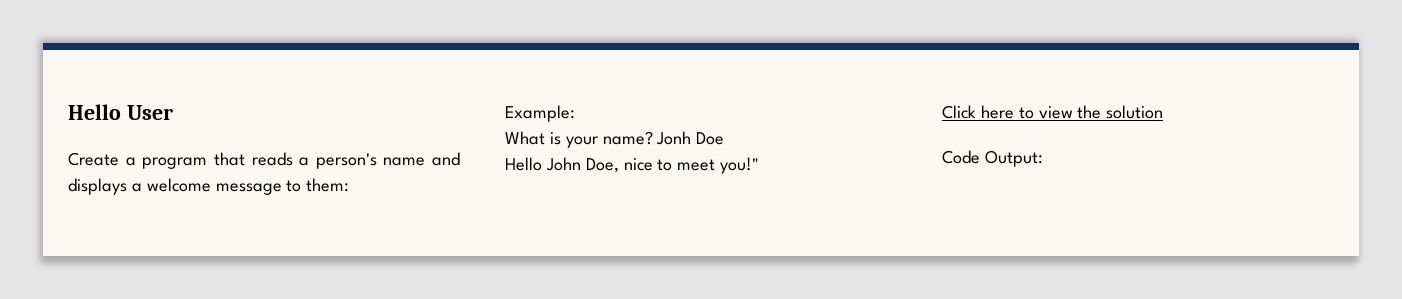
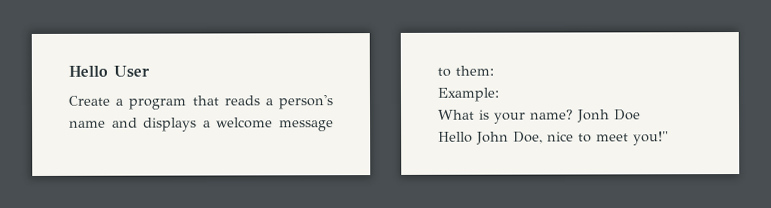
[942,105,1164,119] [942,150,1043,167] // Click here to view the solution // Code Output: -> (669, 138) none

